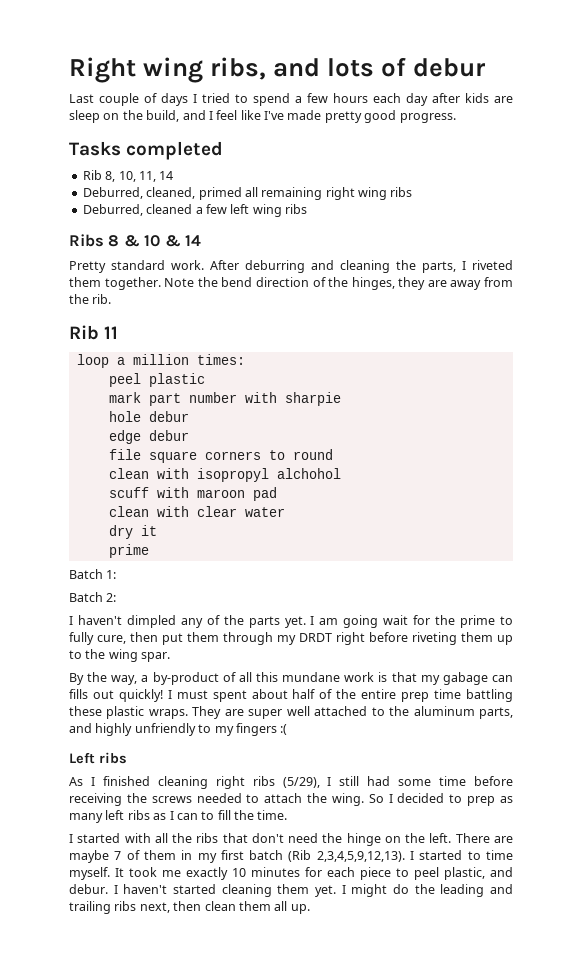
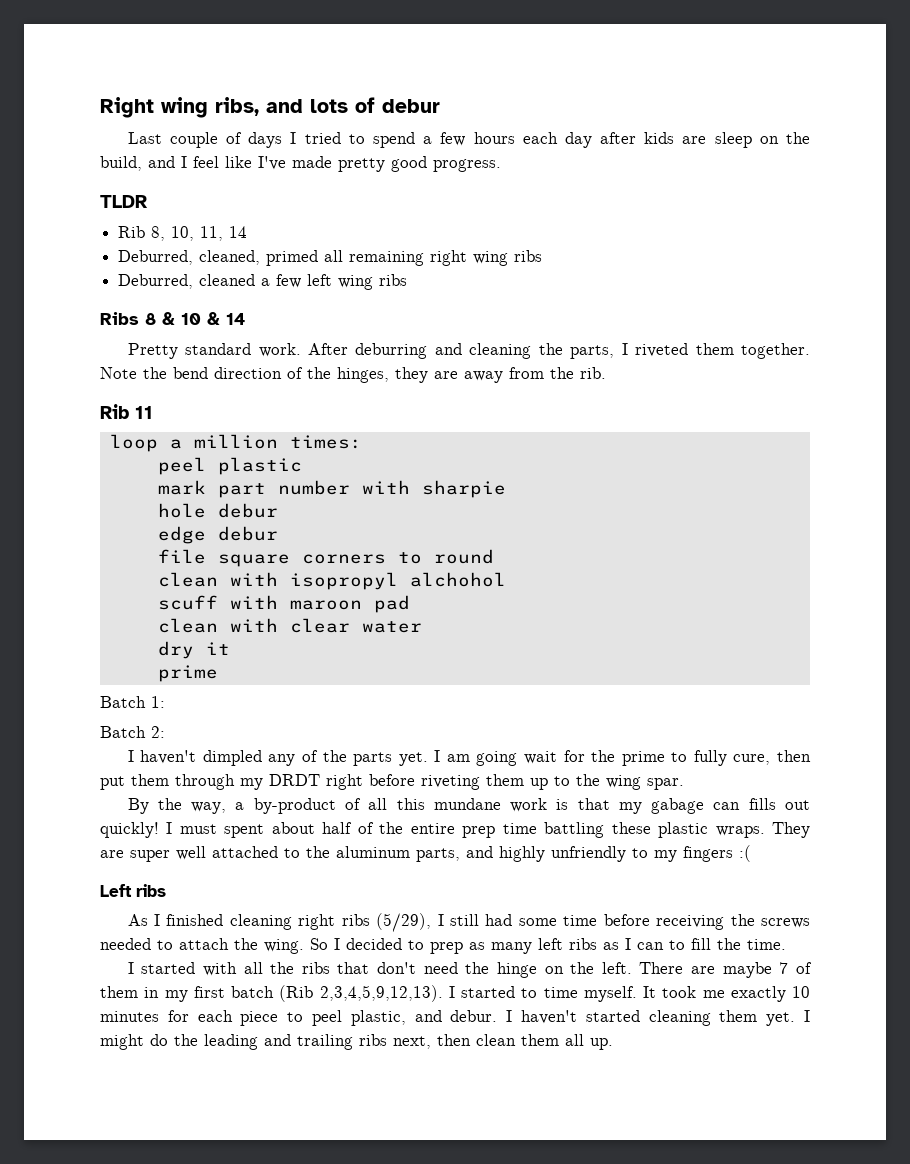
[69,141,224,160] Tasks completed -> [100,195,148,208] TLDR

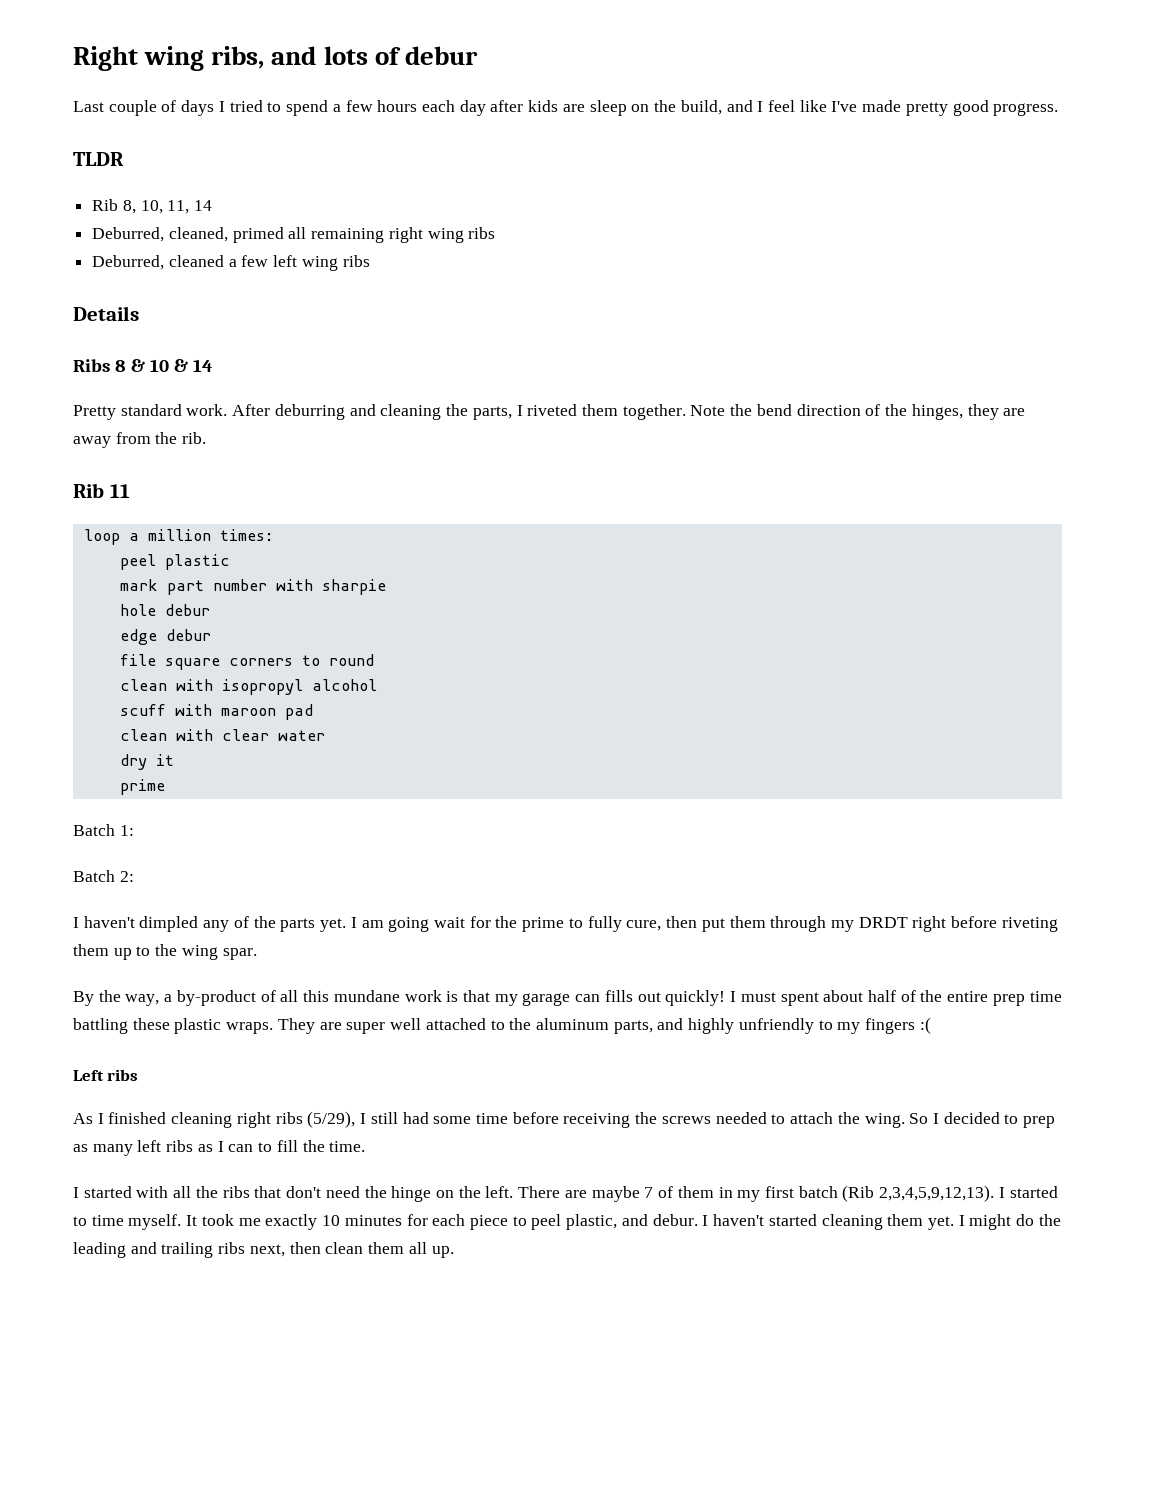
(408, 280) none -> [73,306,139,321] // Details
[409,572,506,587] alchohol -> [311,679,377,691] alcohol
[651,798,705,814] gabage -> [522,993,571,1006] garage

